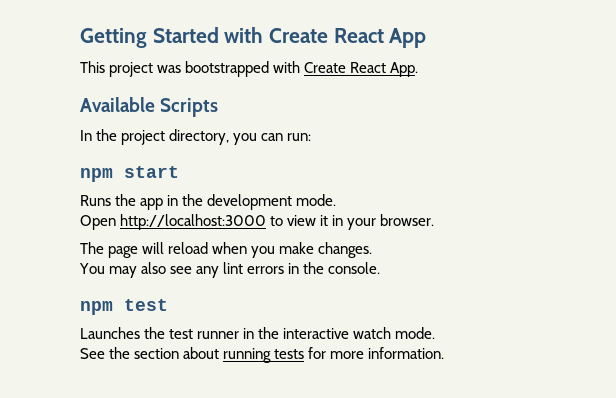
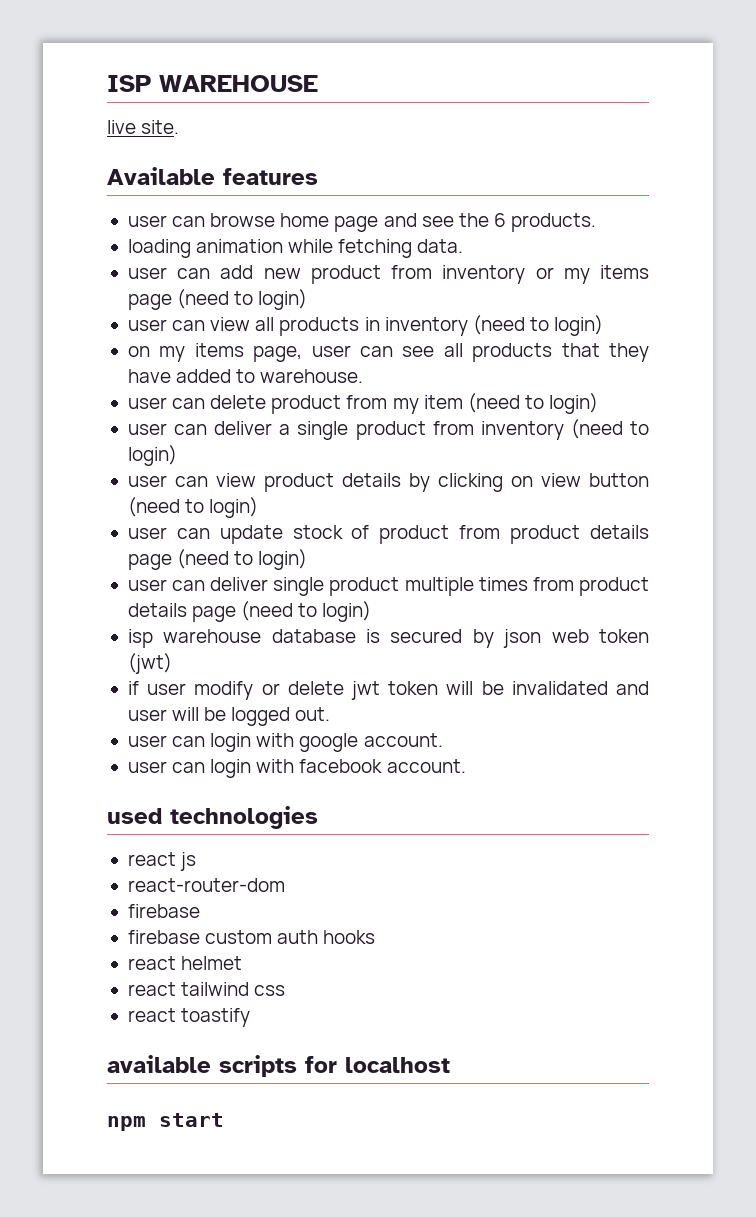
[80,27,427,48] [80,61,419,77] [80,97,219,117] [80,129,312,145] [80,166,179,182] [80,194,337,210] [80,214,435,230] [80,242,373,258] [79,262,381,278] [80,299,168,315] [80,327,436,339] [80,347,445,363] Getting Started with Create React App // This project was bootstrapped with Create React App. // Available Scripts // In the project directory, you can run: // npm start // Runs the app in the development mode. // Open http://localhost:3000 to view it in your browser. // The page will reload when you make changes. // You may also see any lint errors in the console. // npm test // Launches the test runner in the interactive watch mode. // See the section about running tests for more information. -> [107,75,318,92] [107,120,180,134] [107,167,318,185] [127,213,597,232] [127,239,464,258] [127,265,650,284] [127,289,308,310] [127,315,604,336] [127,343,650,362] [127,369,364,383] [127,393,599,414] [127,419,649,440] [127,445,177,466] [127,473,649,492] [127,497,259,518] [127,525,649,544] [127,549,308,570] [127,577,649,596] [127,601,372,622] [127,629,649,648] [127,653,172,674] [127,681,649,700] [127,707,331,726] [127,733,443,752] [127,759,466,778] [107,806,318,829] [127,852,197,871] [127,878,285,892] [127,904,200,918] [127,930,376,944] [127,956,243,970] [127,982,286,996] [127,1008,251,1027] [107,1055,450,1077] [107,1113,224,1131] ISP WAREHOUSE // live site. // Available features // user can browse home page and see the 6 products. // loading animation while fetching data. // user can add new product from inventory or my items page (need to login) // user can view all products in inventory (need to login) // on my items page, user can see all products that they have added to warehouse. // user can delete product from my item (need to login) // user can deliver a single product from inventory (need to login) // user can view product details by clicking on view button (need to login) // user can update stock of product from product details page (need to login) // user can deliver single product multiple times from product details page (need to login) // isp warehouse database is secured by json web token (jwt) // if user modify or delete jwt token will be invalidated and user will be logged out. // user can login with google account. // user can login with facebook account. // used technologies // react js // react-router-dom // firebase // firebase custom auth hooks // react helmet // react tailwind css // react toastify // available scripts for localhost // npm start

